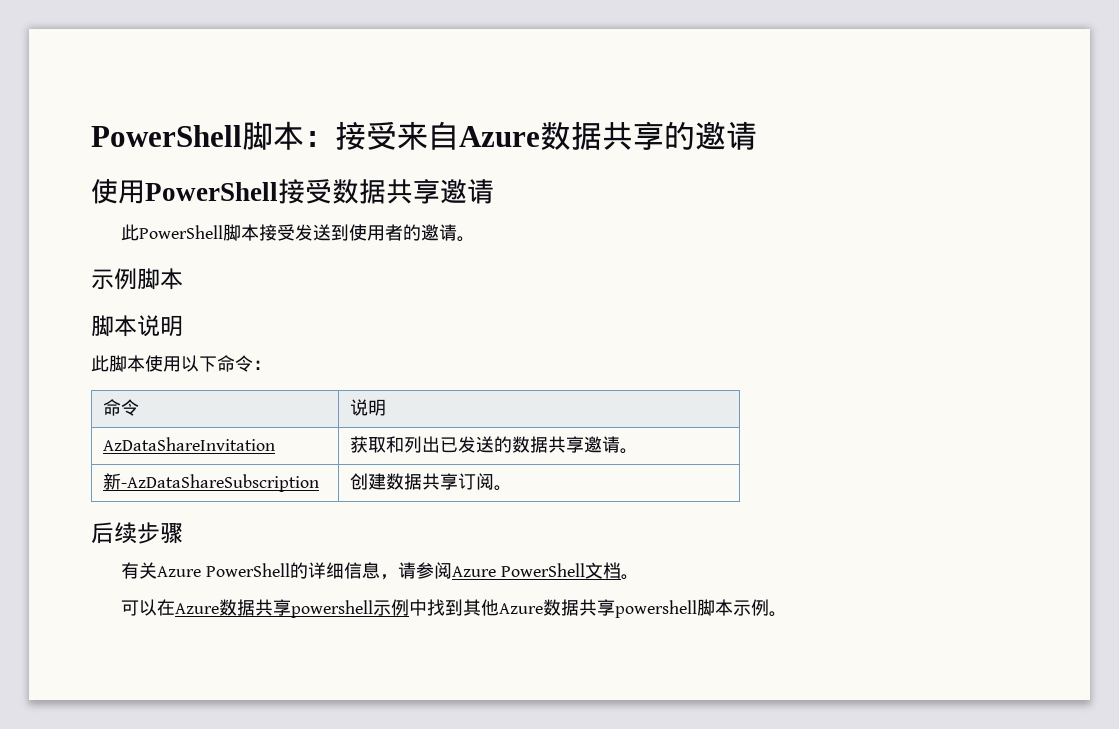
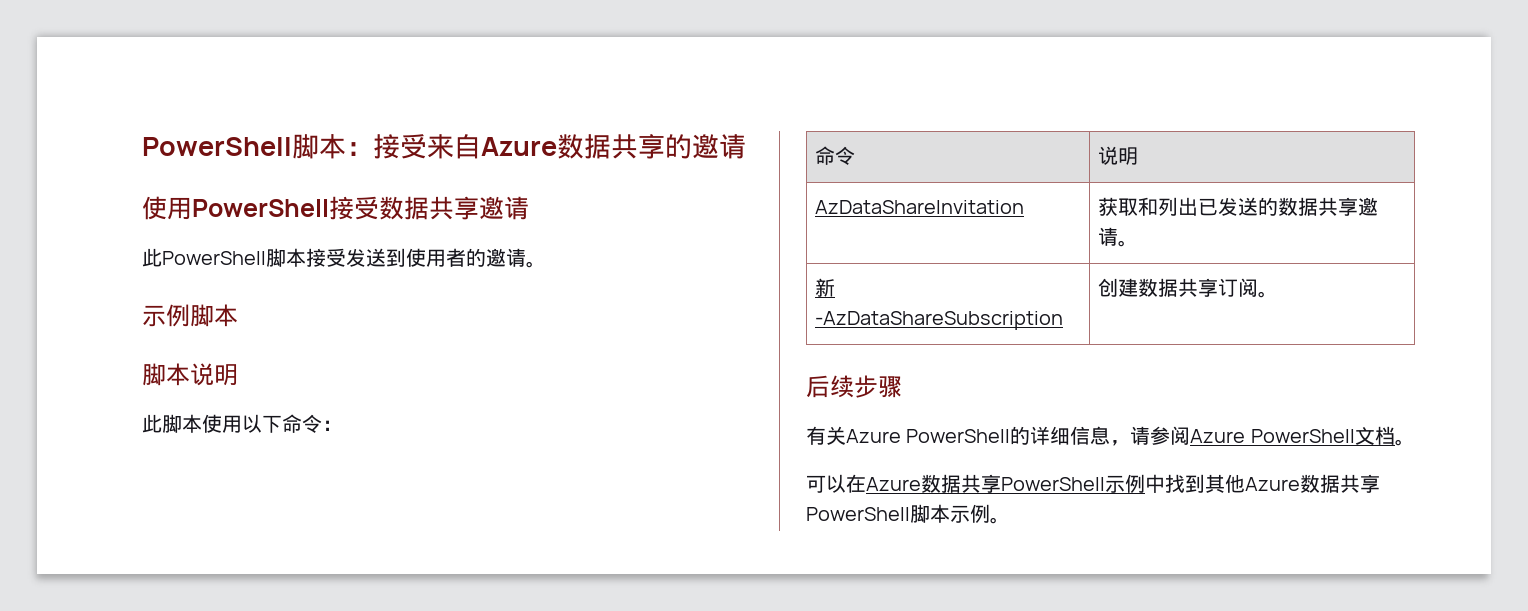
[291,600,374,618] powershell -> [1001,477,1105,491] PowerShell
[615,600,698,618] powershell -> [806,507,910,521] PowerShell

